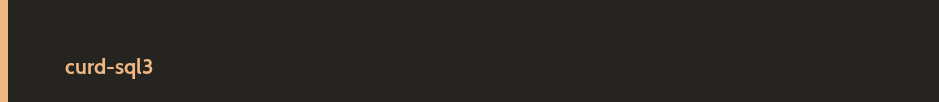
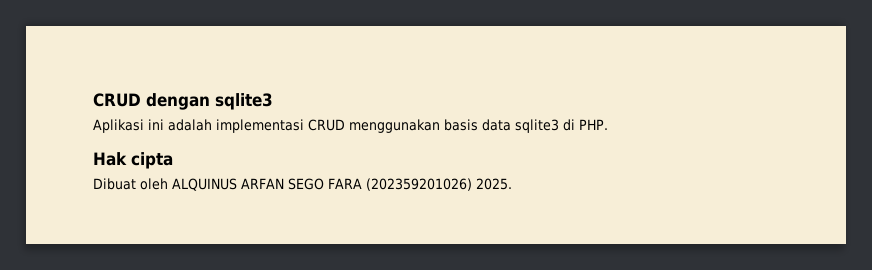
[65,58,154,79] curd-sql3 -> [93,93,273,110] [93,119,608,133] [93,152,173,169] [93,178,512,191] CRUD dengan sqlite3 // Aplikasi ini adalah implementasi CRUD menggunakan basis data sqlite3 di PHP. // Hak cipta // Dibuat oleh ALQUINUS ARFAN SEGO FARA (202359201026) 2025.

